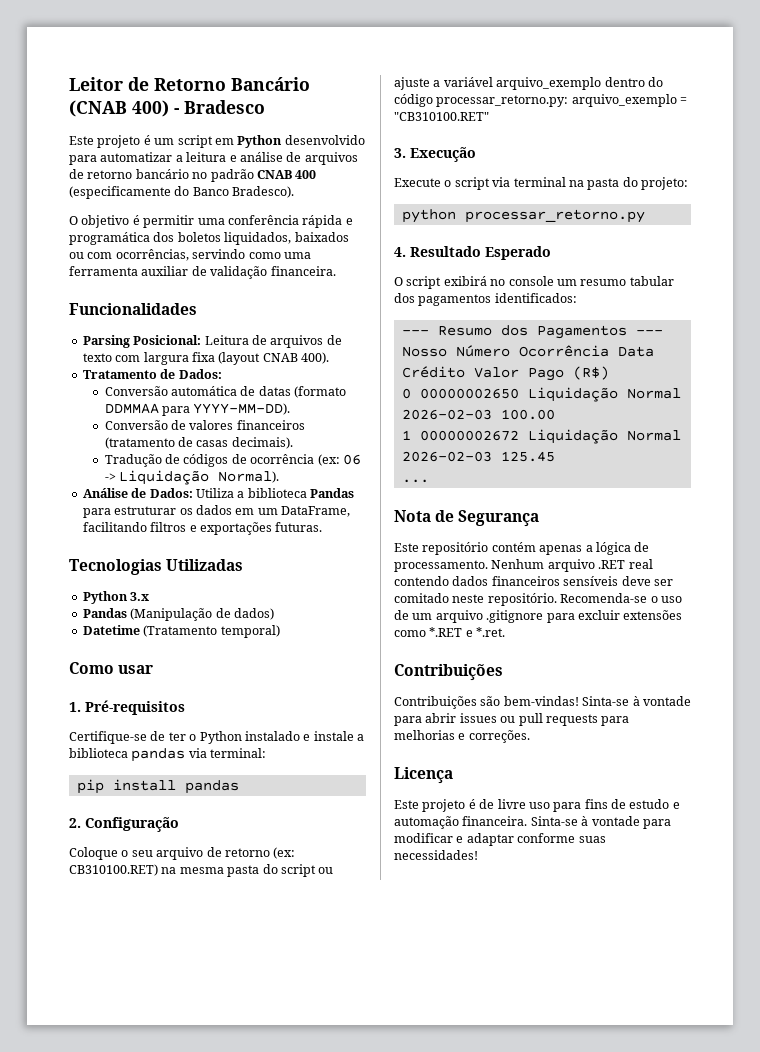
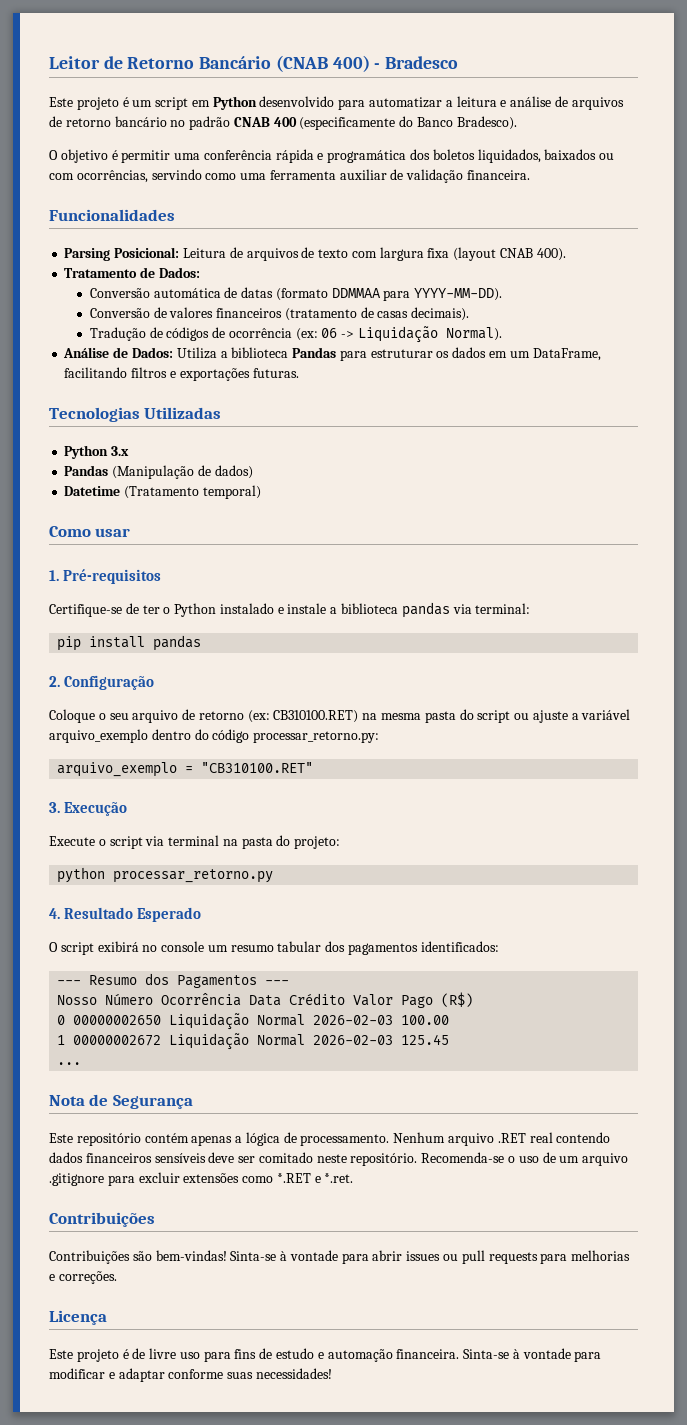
(569, 101) none -> (380, 737) //

